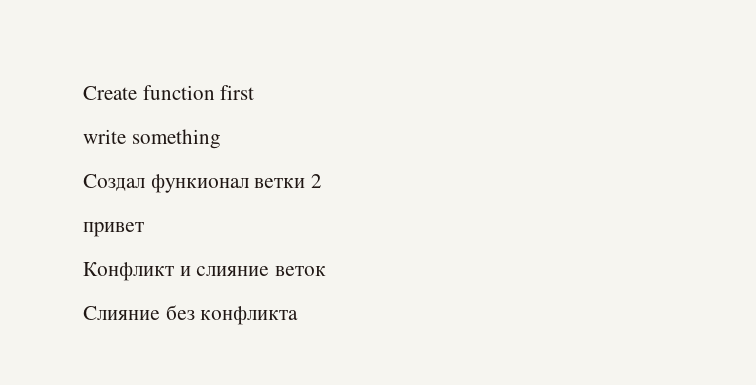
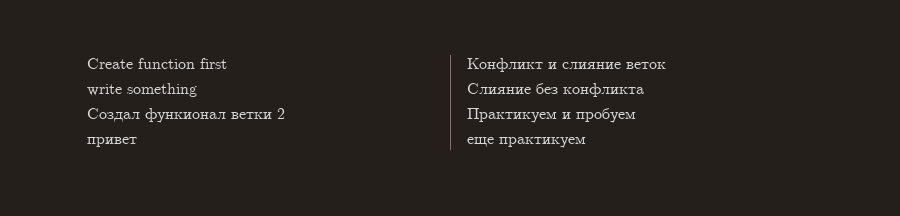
(299, 315) none -> [467,108,636,123] [467,136,586,148] // Практикуем и пробуем // еще практикуем

